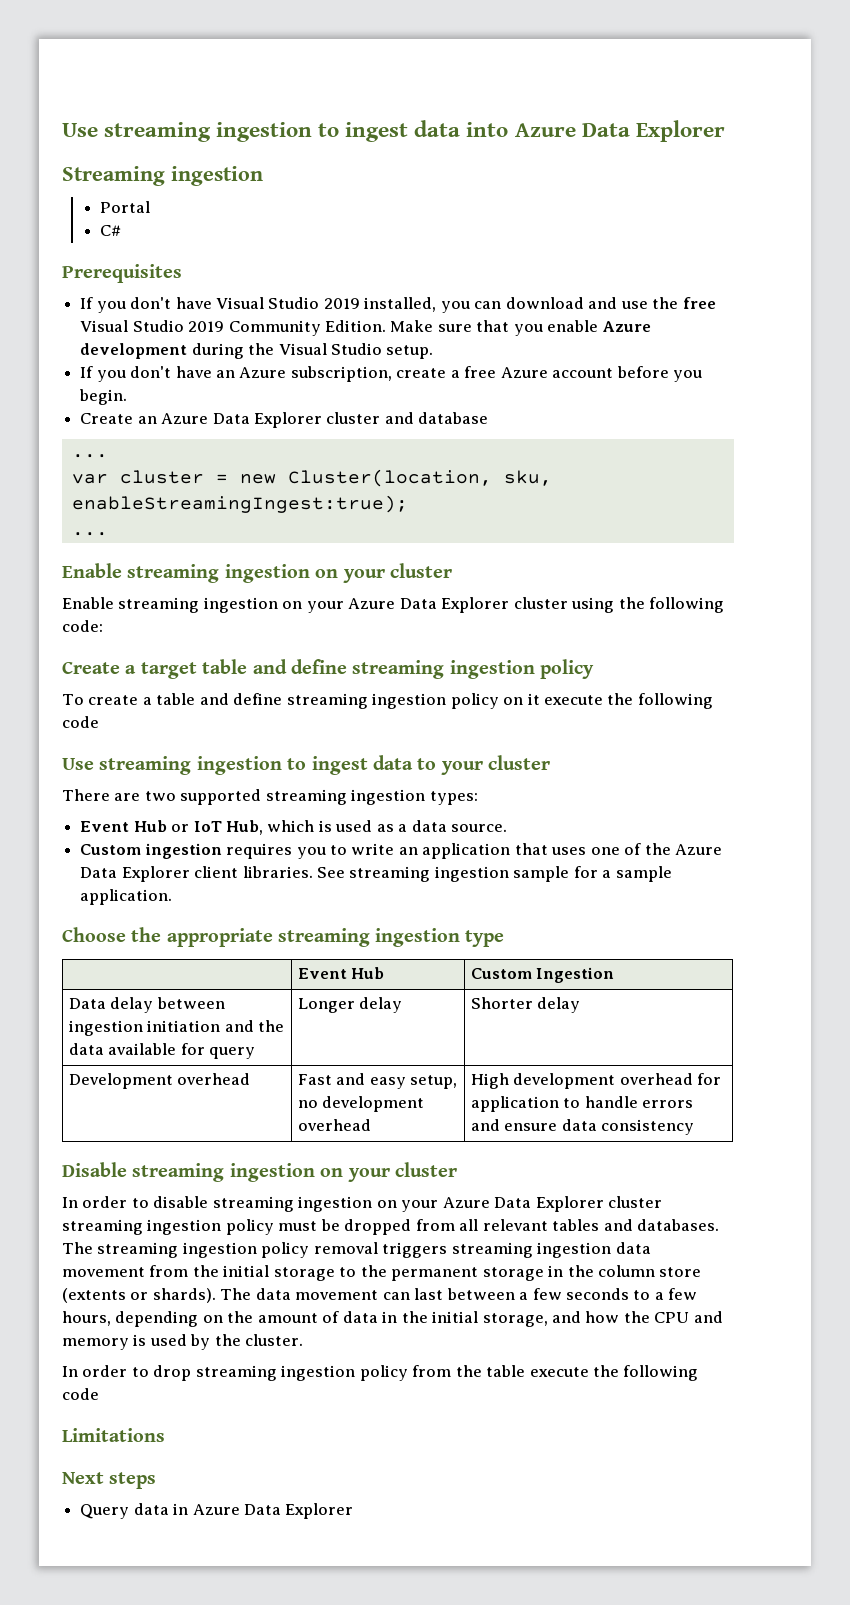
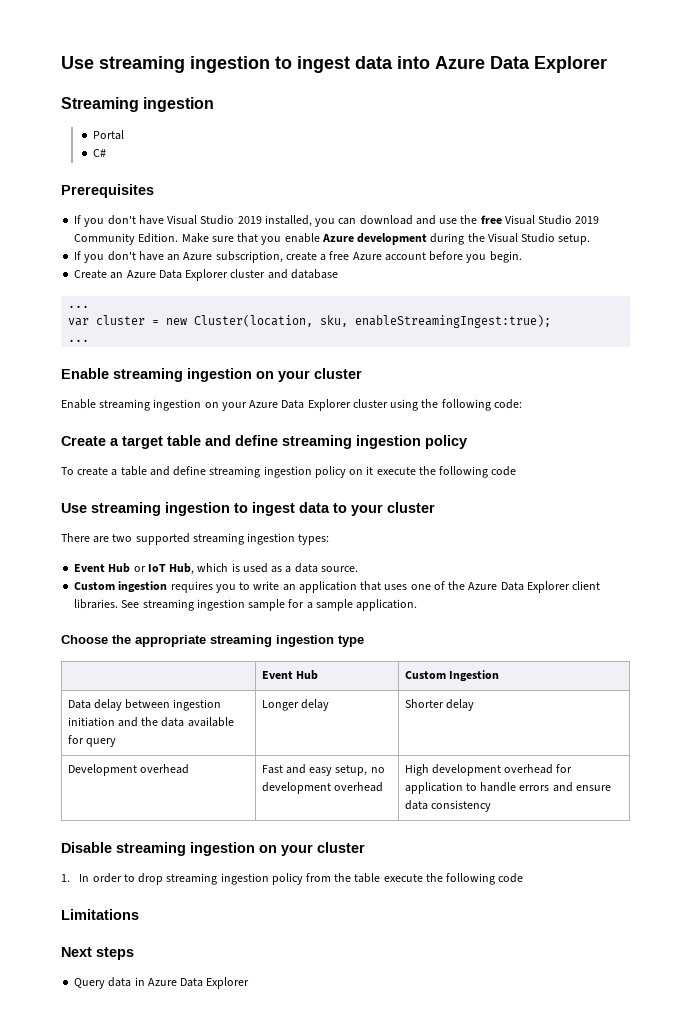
[62,1196,663,1212] [62,1219,720,1235] [62,1242,651,1258] [62,1265,702,1281] [62,1288,698,1303] [62,1311,723,1327] [62,1334,304,1350] In order to disable streaming ingestion on your Azure Data Explorer cluster streaming ingestion policy must be dropped from all relevant tables and databases. The streaming ingestion policy removal triggers streaming ingestion data movement from the initial storage to the permanent storage in the column store (extents or shards). The data movement can last between a few seconds to a few hours, depending on the amount of data in the initial storage, and how the CPU and memory is used by the cluster. // -> [61,874,70,882] 1.

